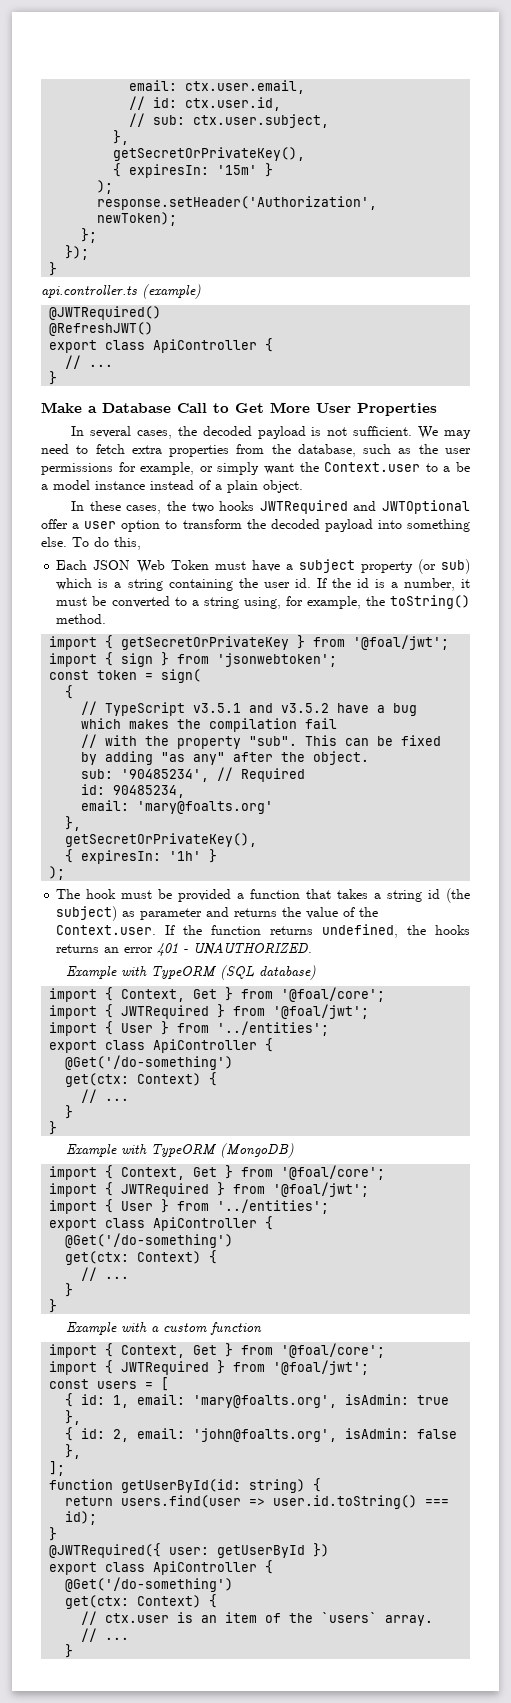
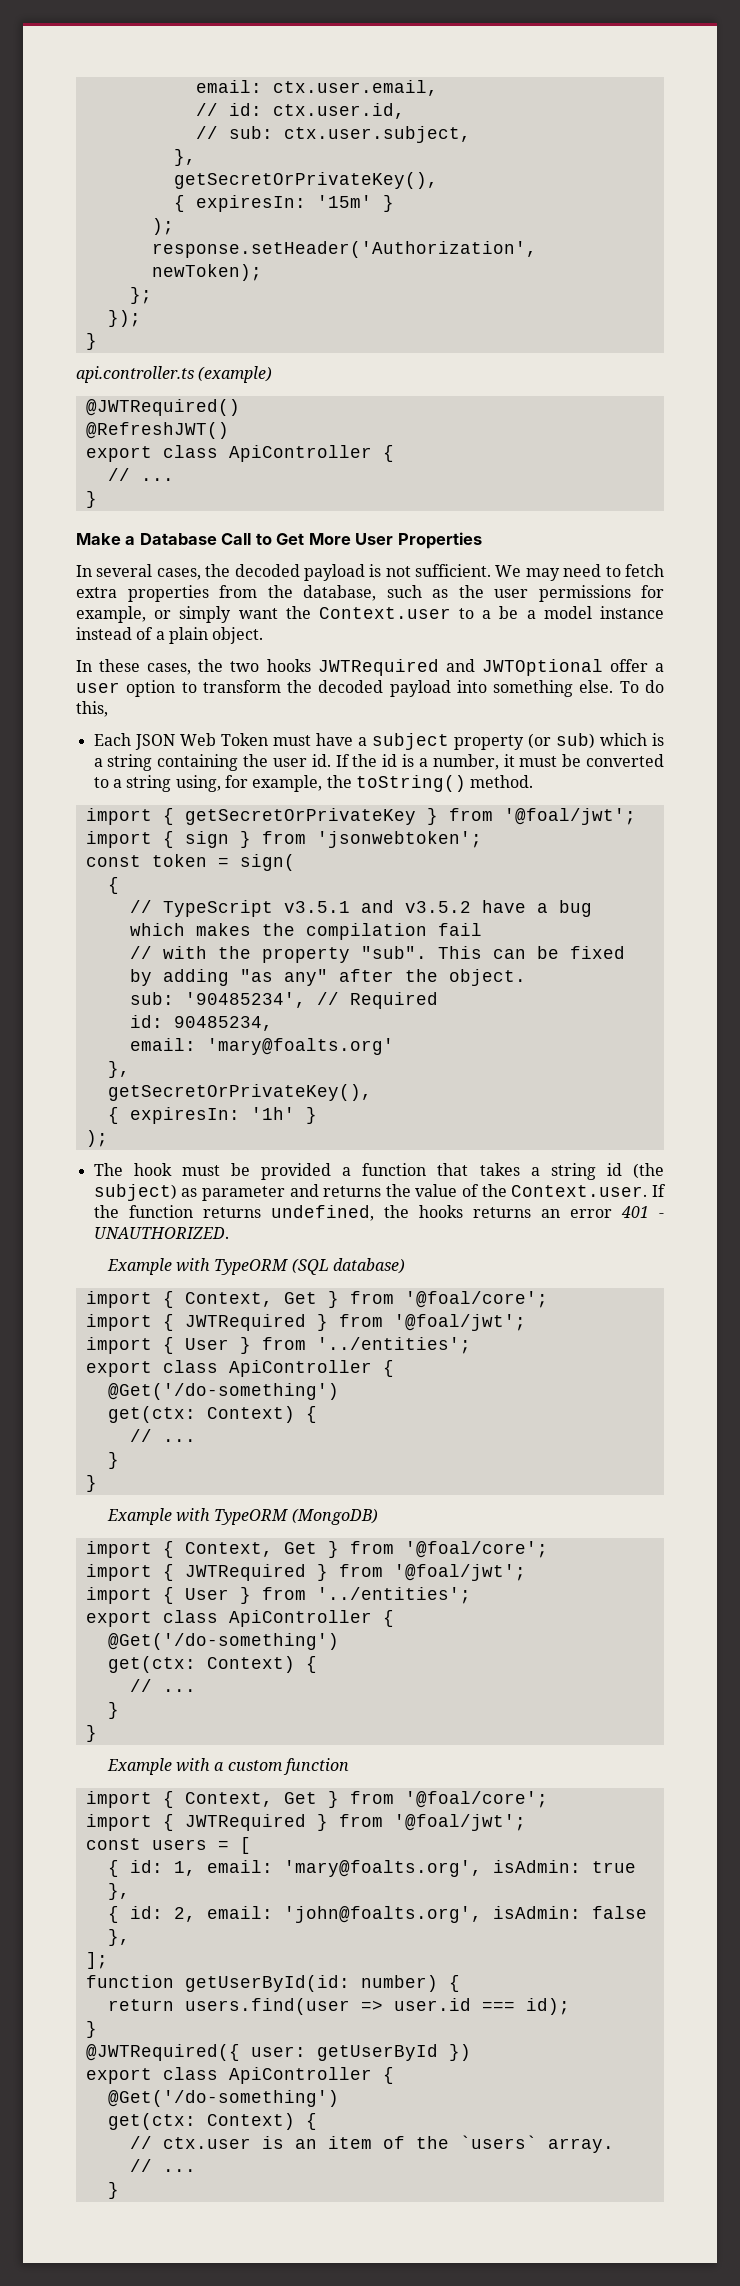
[249,1479,306,1493] string) -> [360,1975,438,1992] number)
[273,1495,418,1509] user.id.toString() -> [393,1998,471,2011] user.id

